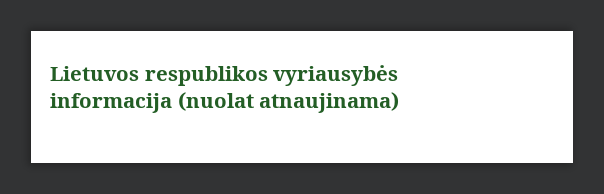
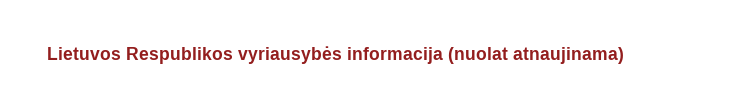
[144,66,268,86] respublikos -> [126,47,233,64] Respublikos

